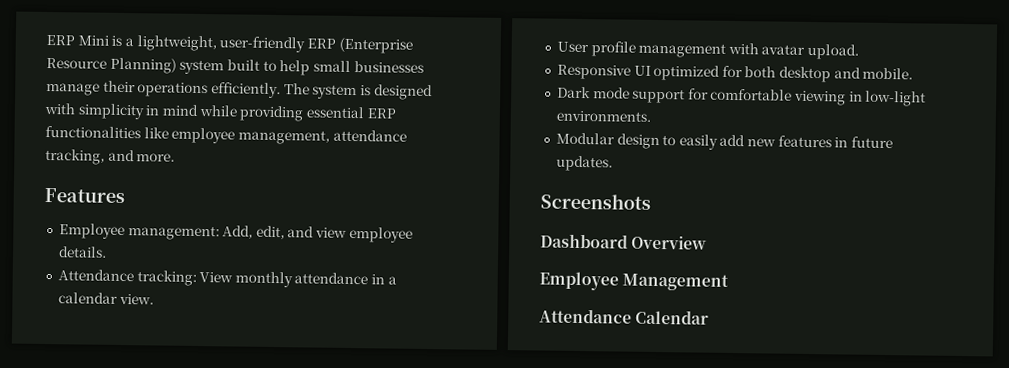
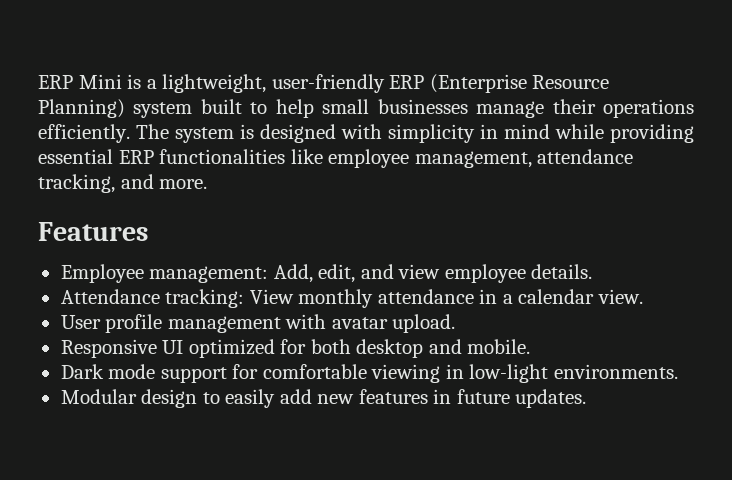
[540,193,651,210] [540,233,708,250] [539,271,730,291] [539,308,710,325] // Screenshots // Dashboard Overview // Employee Management // Attendance Calendar -> (587, 398) none

